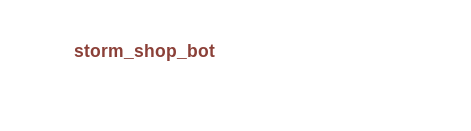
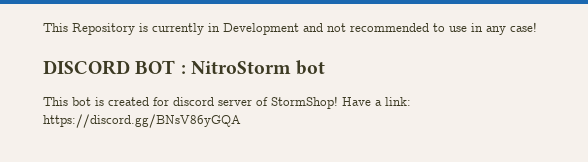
[74,44,215,61] storm_shop_bot -> [43,22,537,35] [43,60,326,75] [43,96,411,109] [43,114,241,128] This Repository is currently in Development and not recommended to use in any case! // DISCORD BOT : NitroStorm bot // This bot is created for discord server of StormShop! Have a link: https://discord.gg/BNsV86yGQA

